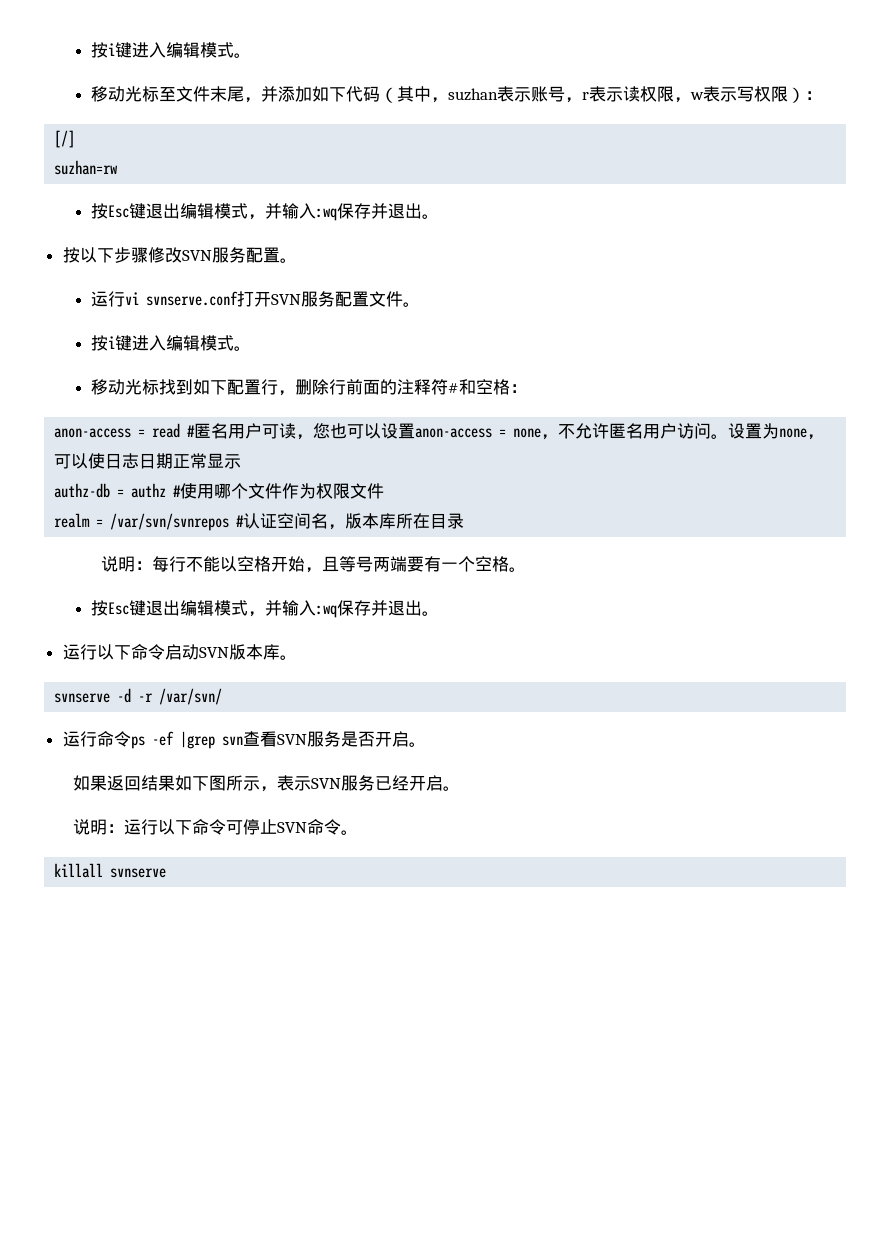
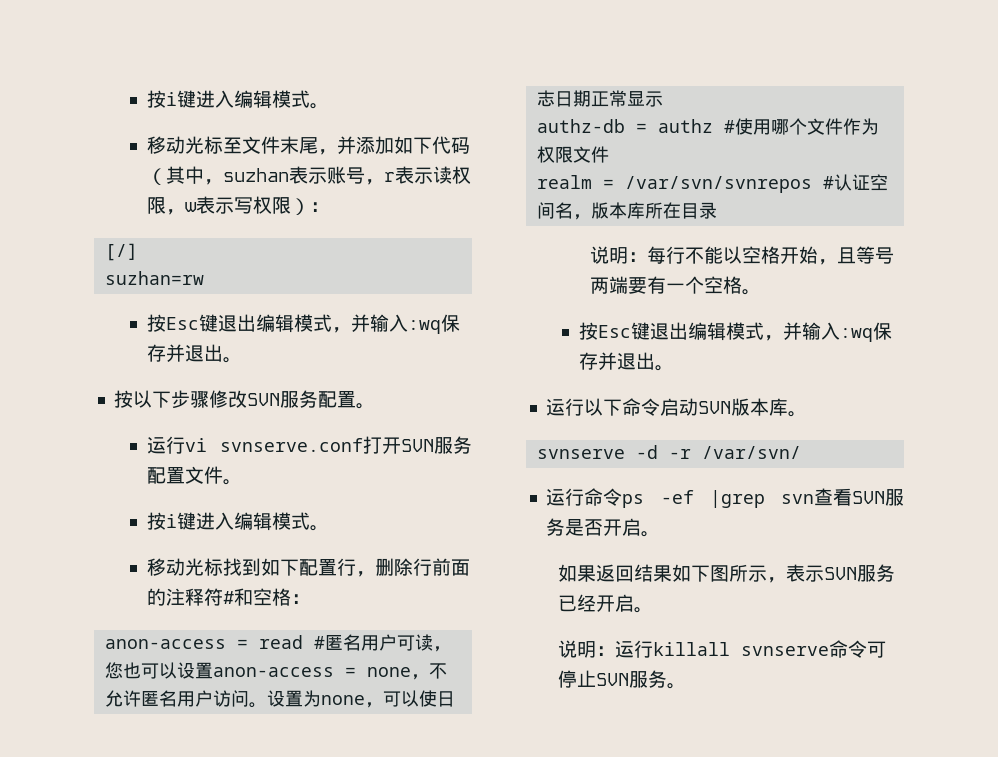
[157,819,192,835] 以下 -> [653,642,830,656] killall svnserve
[306,819,358,835] [54,863,167,878] 命令。 // killall svnserve -> [629,670,687,689] 服务。

